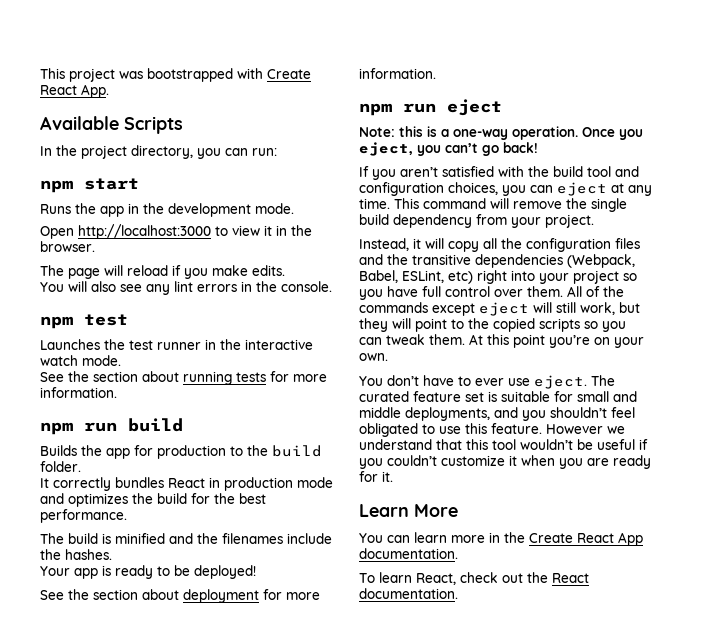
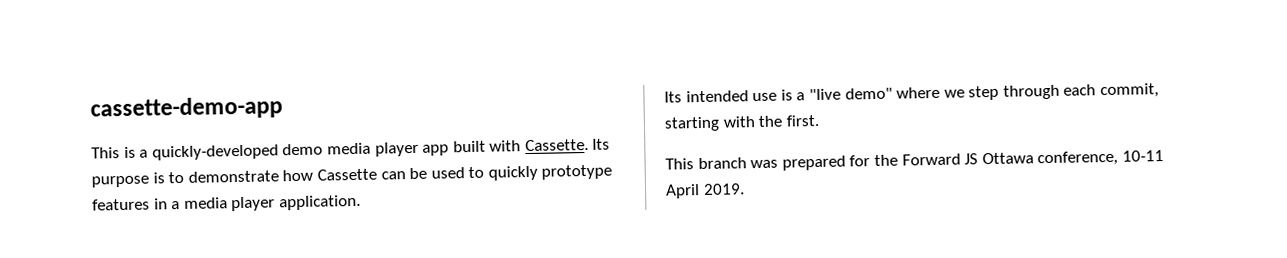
[40,68,311,82] [40,84,109,98] [40,116,183,134] [40,145,277,159] [40,178,139,193] [40,203,294,217] [40,224,312,239] [40,241,95,252] [40,265,285,279] [40,281,332,295] [40,314,128,329] [40,339,313,350] [40,355,121,366] [40,371,327,385] [40,387,117,398] [40,418,183,435] [40,445,322,459] [40,461,81,472] [40,477,333,491] [40,493,266,507] [40,509,127,523] [40,533,332,544] [40,549,112,560] [40,565,256,579] [40,589,320,603] [359,68,436,79] [359,99,502,116] [359,126,643,140] [359,142,538,156] [359,166,639,180] [359,182,652,196] [359,198,627,212] [359,214,594,228] [359,238,640,252] [359,254,635,268] [359,270,637,284] [359,286,624,300] [359,302,640,316] [359,318,626,332] [359,334,644,348] [359,353,388,361] [359,375,615,389] [359,391,637,402] [359,407,635,421] [359,423,625,437] [359,439,648,450] [359,455,651,469] [359,471,393,482] [359,504,458,517] [359,532,643,546] [359,548,458,559] [359,572,589,585] [359,588,458,599] This project was bootstrapped with Create React App. // Available Scripts // In the project directory, you can run: // npm start // Runs the app in the development mode. // Open http://localhost:3000 to view it in the browser. // The page will reload if you make edits. // You will also see any lint errors in the console. // npm test // Launches the test runner in the interactive watch mode. // See the section about running tests for more information. // npm run build // Builds the app for production to the build folder. // It correctly bundles React in production mode and optimizes the build for the best performance. // The build is minified and the filenames include the hashes. // Your app is ready to be deployed! // See the section about deployment for more information. // npm run eject // Note: this is a one-way operation. Once you eject, you can’t go back! // If you aren’t satisfied with the build tool and configuration choices, you can eject at any time. This command will remove the single build dependency from your project. // Instead, it will copy all the configuration files and the transitive dependencies (Webpack, Babel, ESLint, etc) right into your project so you have full control over them. All of the commands except eject will still work, but they will point to the copied scripts so you can tweak them. At this point you’re on your own. // You don’t have to ever use eject. The curated feature set is suitable for small and middle deployments, and you shouldn’t feel obligated to use this feature. However we understand that this tool wouldn’t be useful if you couldn’t customize it when you are ready for it. // Learn More // You can learn more in the Create React App documentation. // To learn React, check out the React documentation. -> [90,96,283,121] [91,138,611,161] [91,164,613,188] [92,194,361,212] [664,83,1160,103] [664,114,819,132] [665,150,1164,171] [665,183,745,199] cassette-demo-app // This is a quickly-developed demo media player app built with Cassette. Its purpose is to demonstrate how Cassette can be used to quickly prototype features in a media player application. // Its intended use is a "live demo" where we step through each commit, starting with the first. // This branch was prepared for the Forward JS Ottawa conference, 10-11 April 2019.

